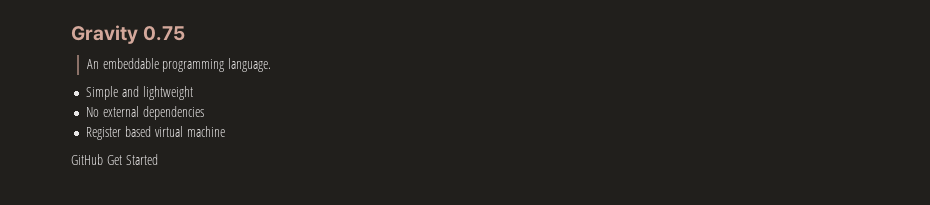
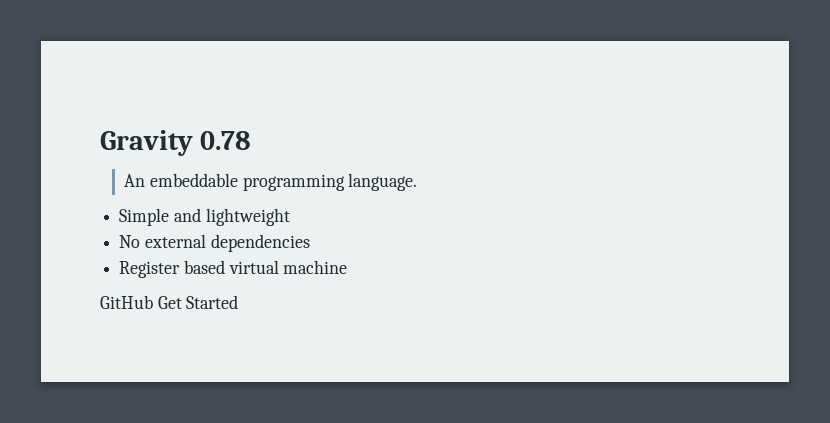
[143,26,186,41] 0.75 -> [200,131,252,150] 0.78

